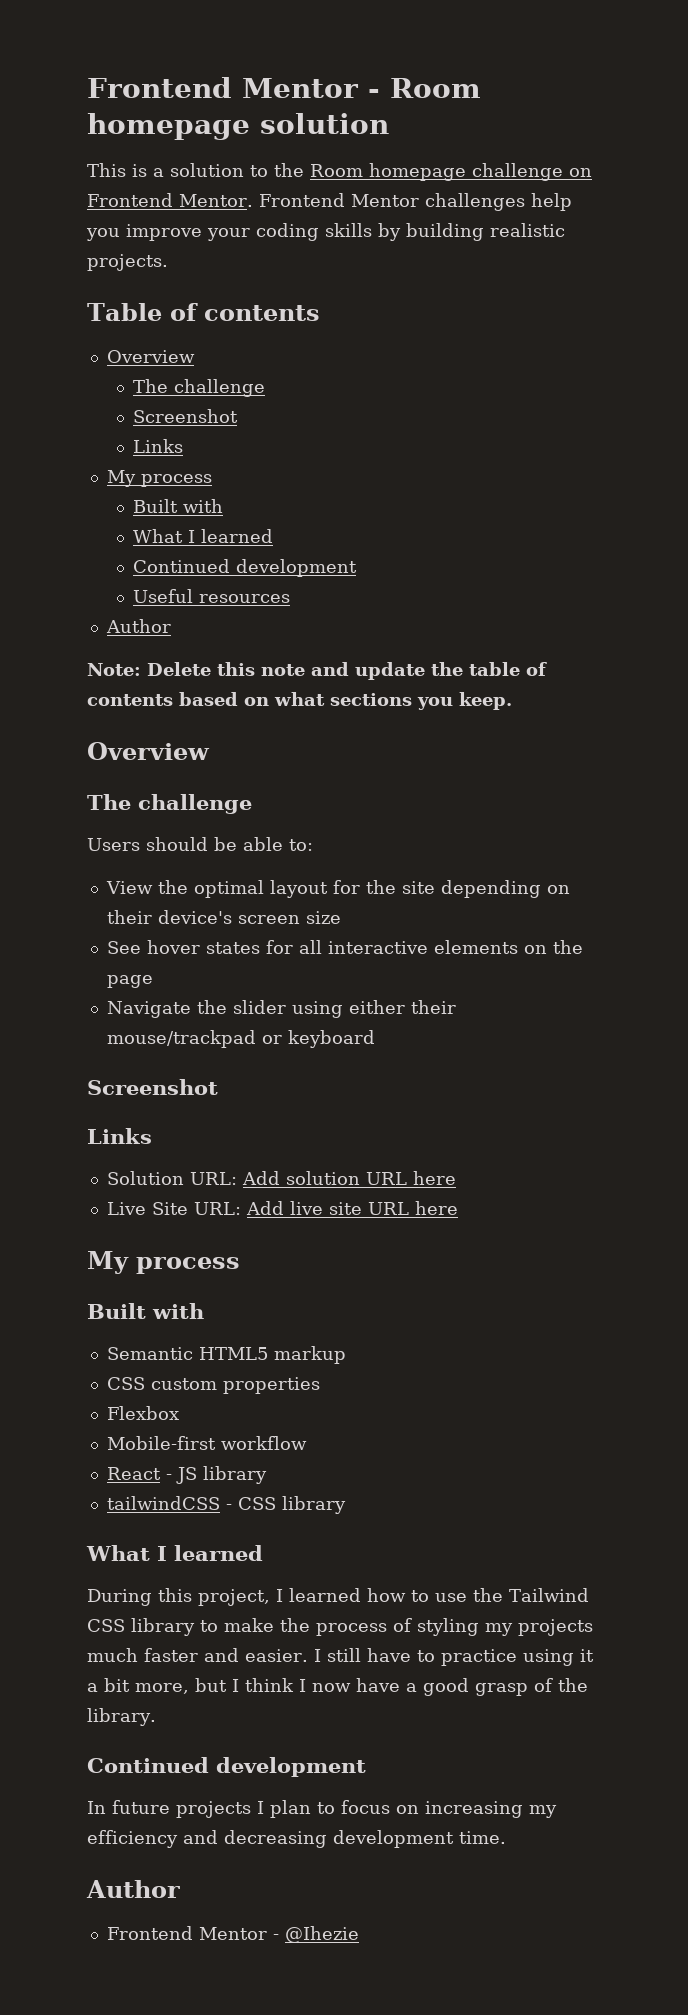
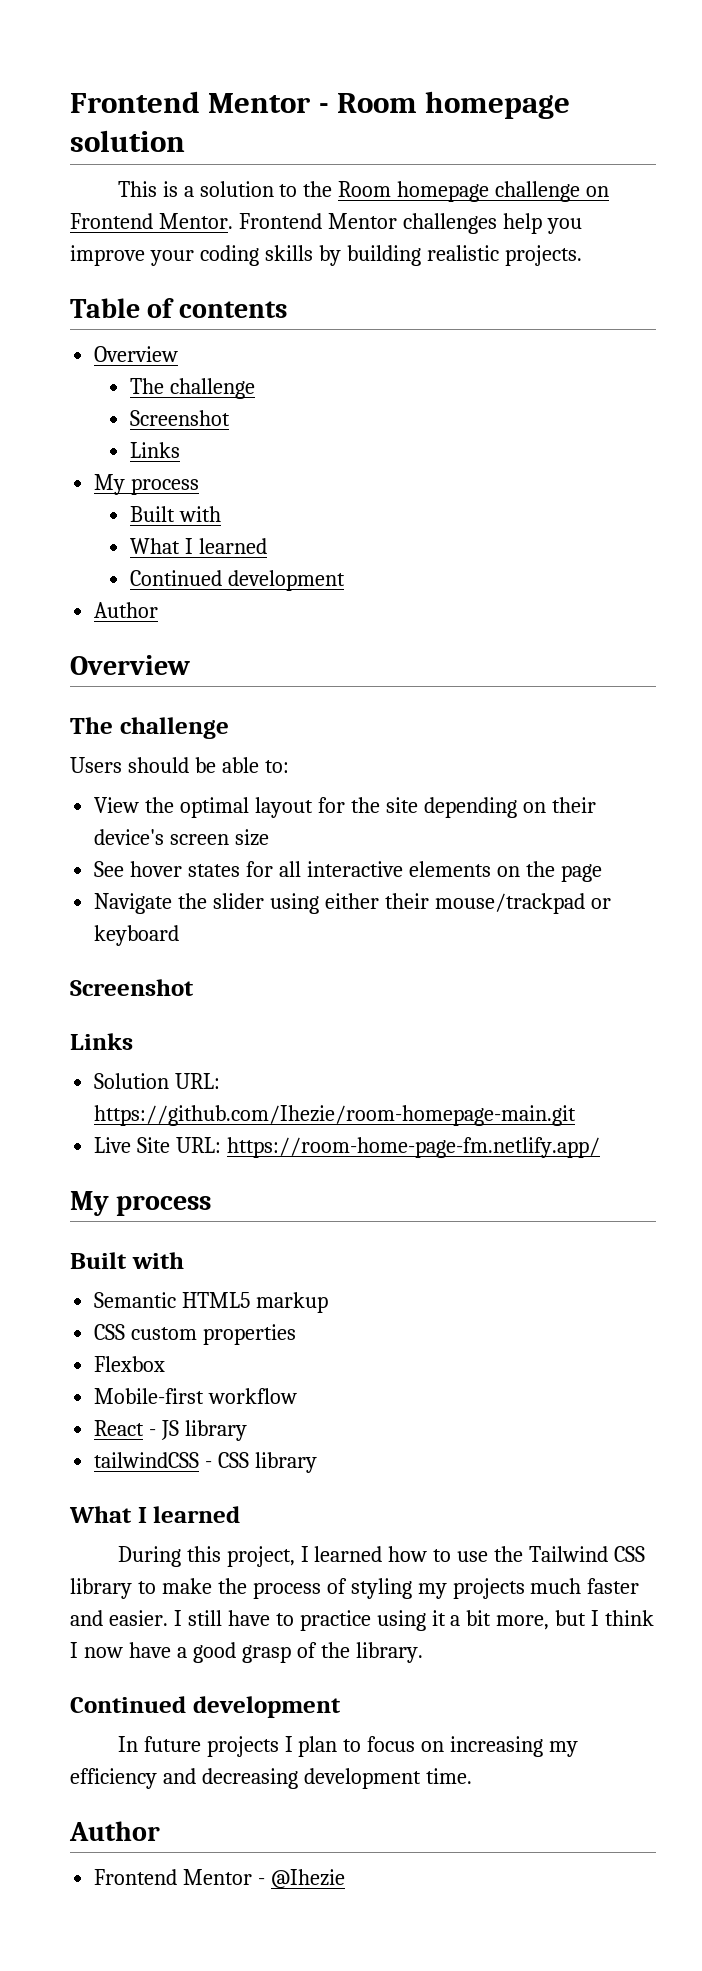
[132,589,290,603] [105,619,171,633] [87,662,547,680] [87,692,512,710] // Useful resources // Author // Note: Delete this note and update the table of contents based on what sections you keep. -> [94,602,159,618] // Author
[241,1171,456,1185] Add solution URL here -> [94,1105,577,1126] https://github.com/Ihezie/room-homepage-main.git
[245,1201,458,1215] Add live site URL here -> [227,1137,601,1158] https://room-home-page-fm.netlify.app/

